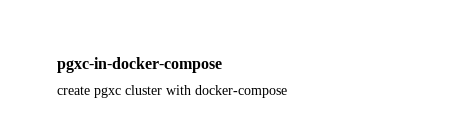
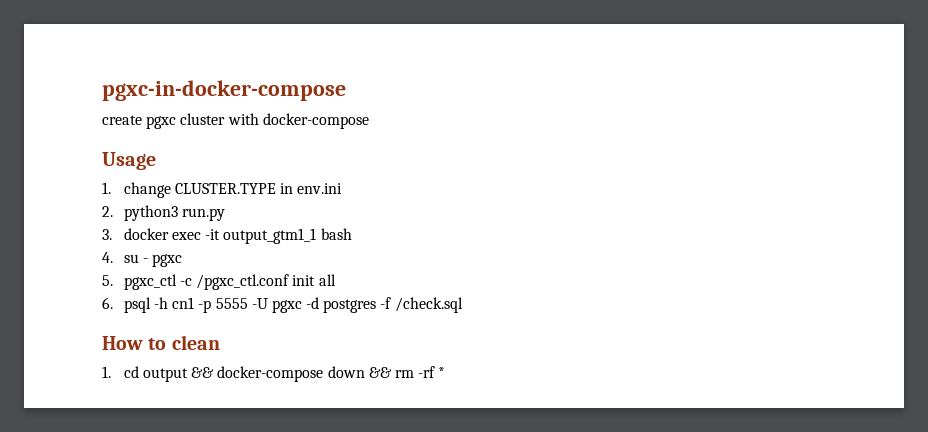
(287, 91) none -> [102,152,156,170] [102,182,343,198] [102,205,225,221] [102,228,352,244] [102,252,183,267] [102,274,336,290] [102,297,463,313] [102,335,220,350] [102,366,446,382] // Usage // 1. change CLUSTER.TYPE in env.ini // 2. python3 run.py // 3. docker exec -it output_gtm1_1 bash // 4. su - pgxc // 5. pgxc_ctl -c /pgxc_ctl.conf init all // 6. psql -h cn1 -p 5555 -U pgxc -d postgres -f /check.sql // How to clean // 1. cd output && docker-compose down && rm -rf *

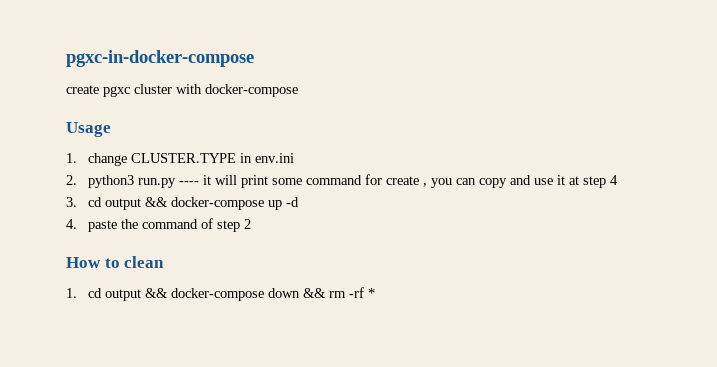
[102,228,352,244] [102,252,183,267] [102,274,336,290] [102,297,463,313] // 3. docker exec -it output_gtm1_1 bash // 4. su - pgxc // 5. pgxc_ctl -c /pgxc_ctl.conf init all // 6. psql -h cn1 -p 5555 -U pgxc -d postgres -f /check.sql -> [178,174,618,188] [66,197,299,210] [66,218,251,232] ---- it will print some command for create , you can copy and use it at step 4 // 3. cd output && docker-compose up -d // 4. paste the command of step 2

